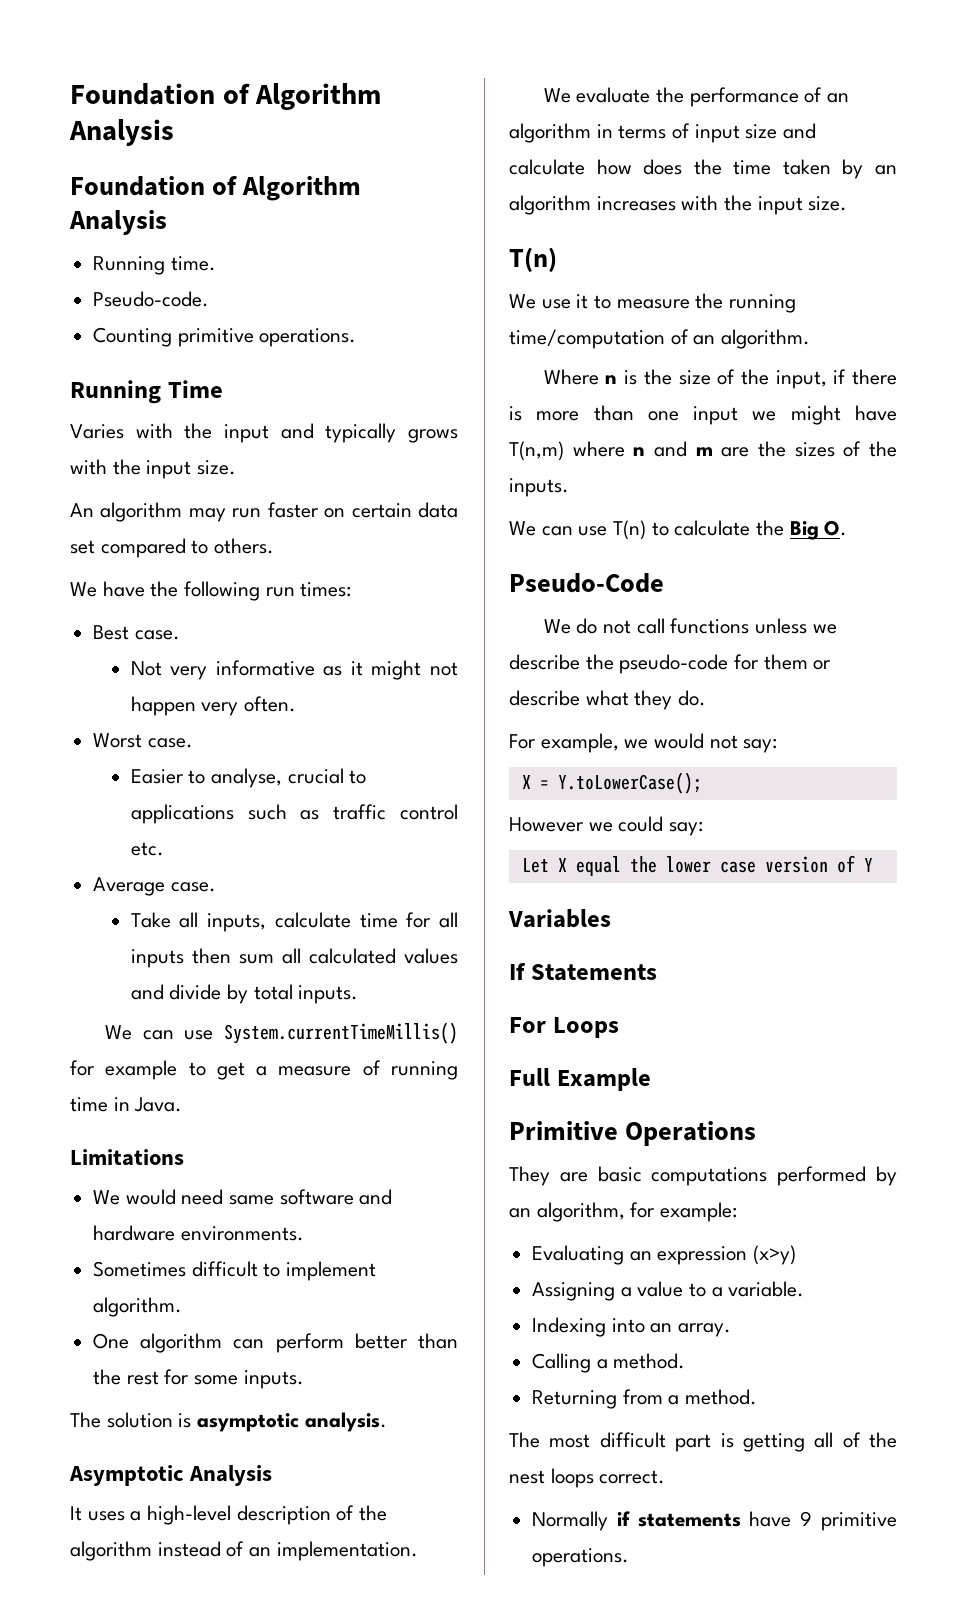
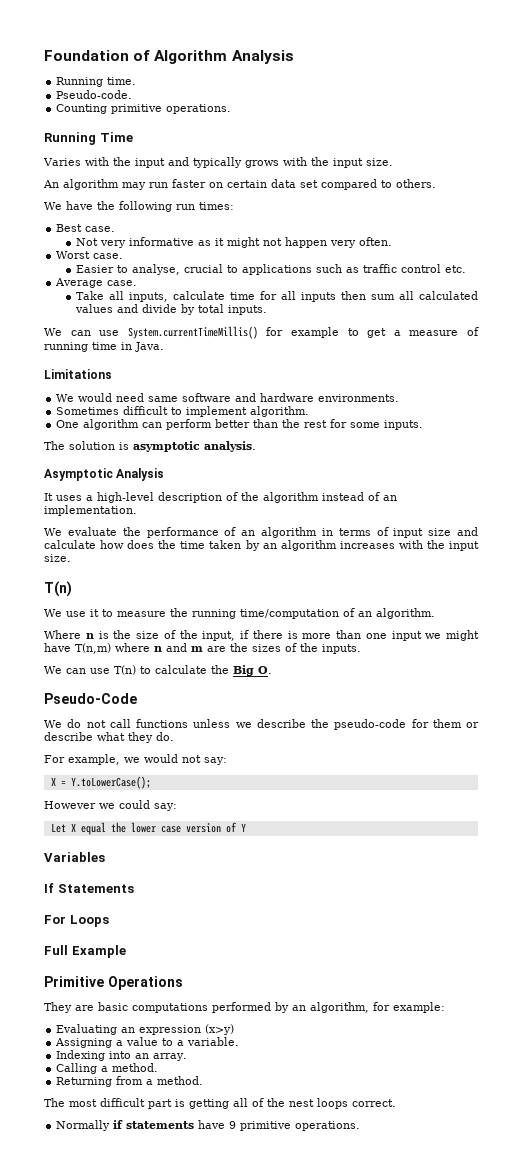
[70,83,382,110] [69,119,174,146] [70,176,362,201] [69,210,167,235] Foundation of Algorithm Analysis // Foundation of Algorithm Analysis -> [44,50,294,64] Foundation of Algorithm Analysis

